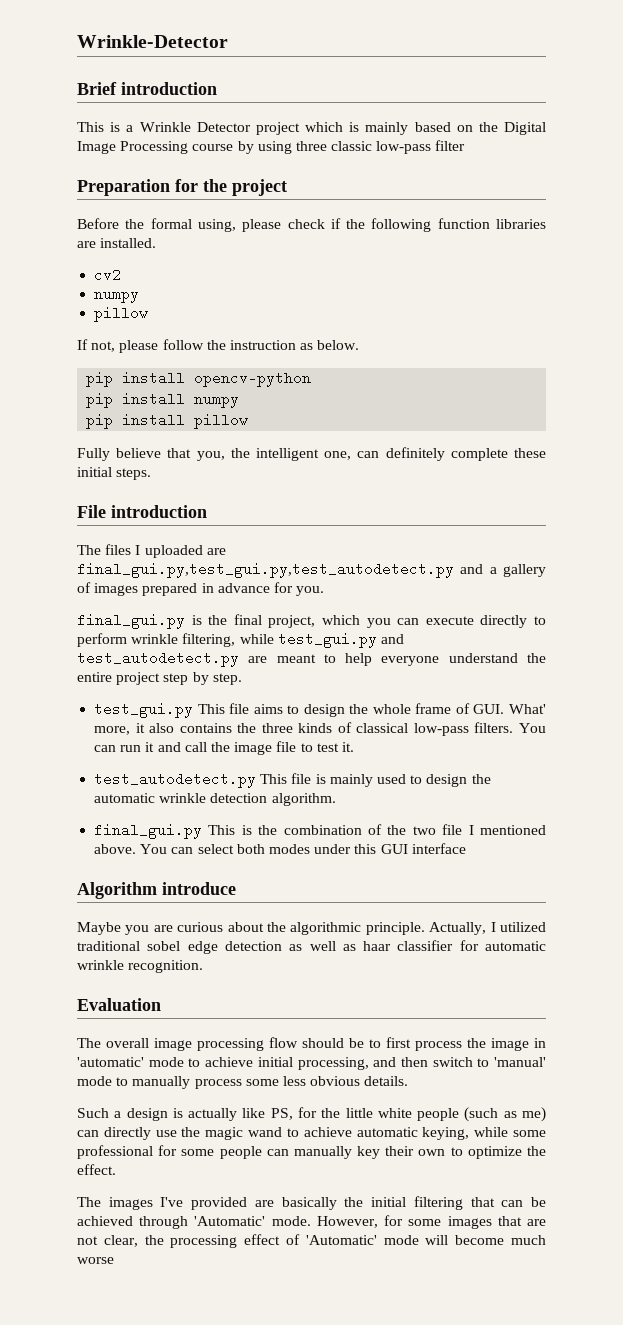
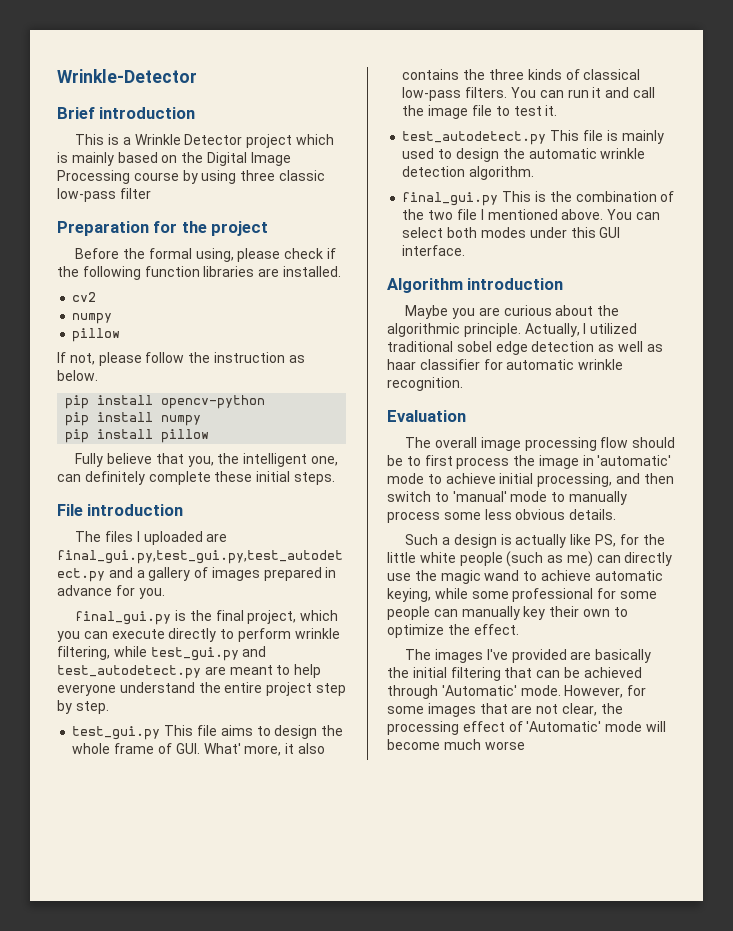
[411,843,466,854] interface -> [402,245,466,256] interface.
[162,882,236,895] introduce -> [467,278,564,290] introduction

